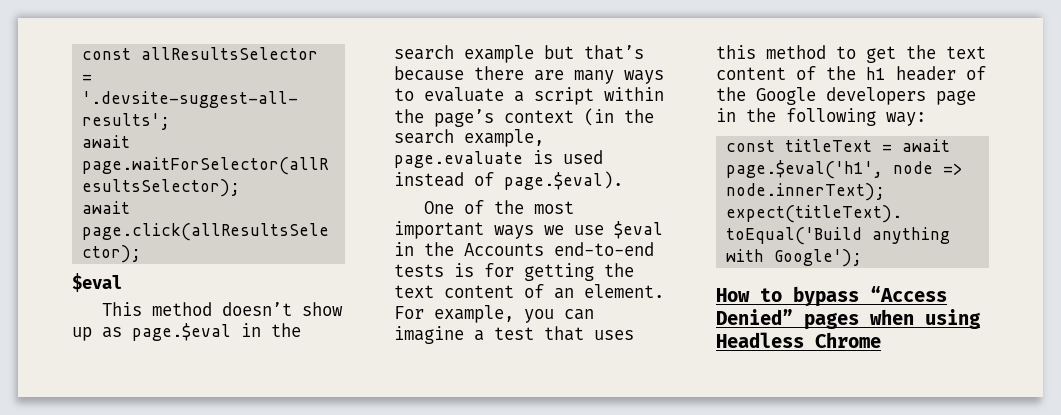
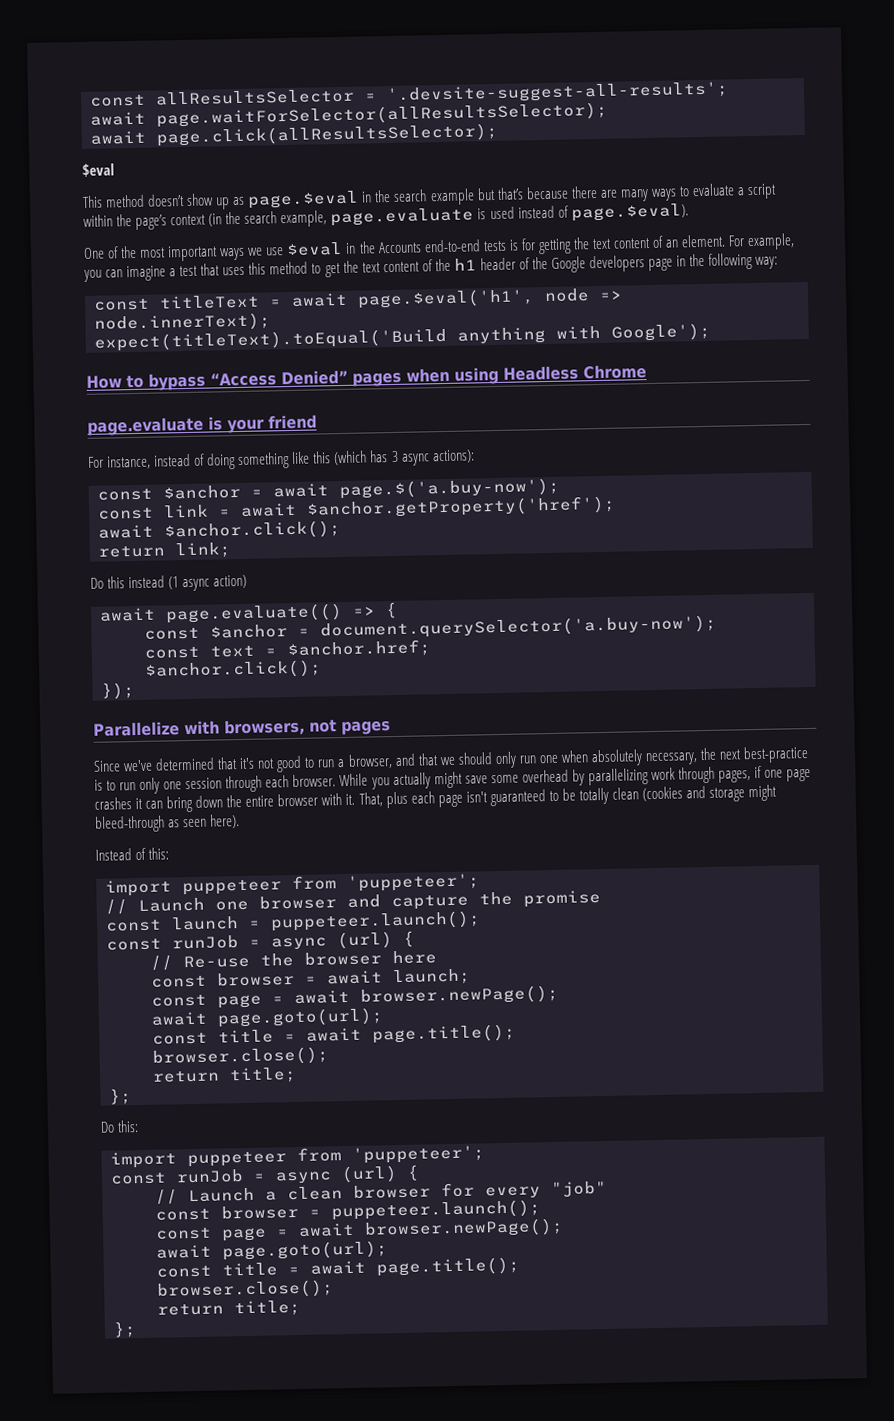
(881, 340) none -> [87,414,317,436] [88,449,475,470] [97,477,560,501] [98,495,616,520] [98,520,341,541] [98,542,231,559] [90,574,248,592] [99,601,398,624] [144,614,717,640] [144,639,431,659] [145,659,322,680] [101,682,135,700] [93,718,391,737] [93,745,810,773] [94,765,812,794] [94,784,778,813] [94,814,241,833] [95,847,170,861] [105,873,480,897] [105,890,601,915] [106,910,481,932] [106,930,415,951] [150,950,437,971] [151,968,471,988] [151,984,559,1009] [151,1007,384,1028] [152,1023,516,1045] [152,1046,329,1067] [152,1066,297,1084] [109,1088,132,1105] [100,1120,140,1133] [110,1145,485,1169] [110,1164,420,1185] [155,1181,607,1205] [155,1199,541,1221] [155,1217,564,1242] [156,1240,388,1261] [156,1256,520,1278] [157,1279,334,1300] [157,1299,301,1317] [113,1321,137,1338] // page.evaluate is your friend // For instance, instead of doing something like this (which has 3 async actions): // const $anchor = await page.$('a.buy-now'); // const link = await $anchor.getProperty('href'); // await $anchor.click(); // return link; // Do this instead (1 async action) // await page.evaluate(() => { // const $anchor = document.querySelector('a.buy-now'); // const text = $anchor.href; // $anchor.click(); // }); // Parallelize with browsers, not pages // Since we've determined that it's not good to run a browser, and that we should only run one when absolutely necessary, the next best-practice is to run only one session through each browser. While you actually might save some overhead by parallelizing work through pages, if one page crashes it can bring down the entire browser with it. That, plus each page isn't guaranteed to be totally clean (cookies and storage might bleed-through as seen here). // Instead of this: // import puppeteer from 'puppeteer'; // // Launch one browser and capture the promise // const launch = puppeteer.launch(); // const runJob = async (url) { // // Re-use the browser here // const browser = await launch; // const page = await browser.newPage(); // await page.goto(url); // const title = await page.title(); // browser.close(); // return title; // }; // Do this: // import puppeteer from 'puppeteer'; // const runJob = async (url) { // // Launch a clean browser for every "job" // const browser = puppeteer.launch(); // const page = await browser.newPage(); // await page.goto(url); // const title = await page.title(); // browser.close(); // return title; // };

